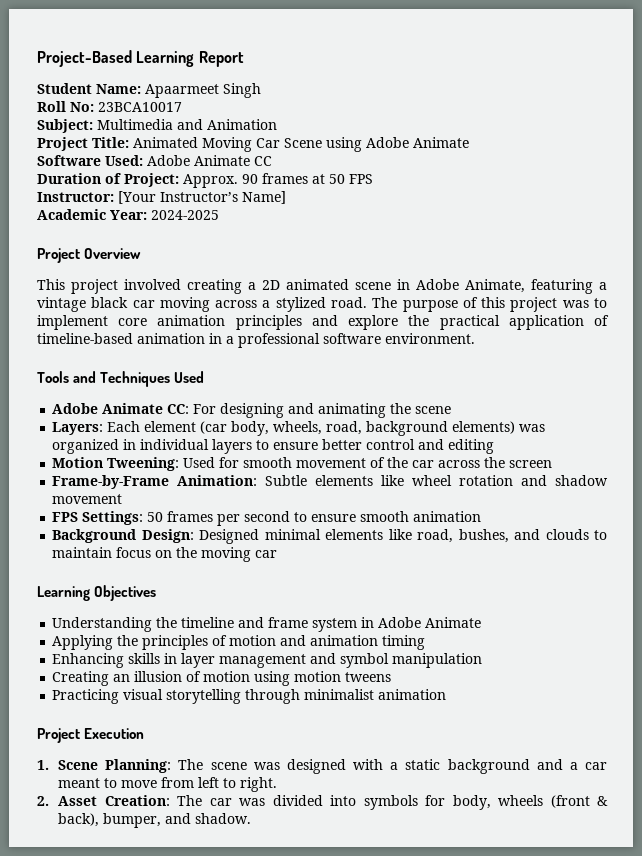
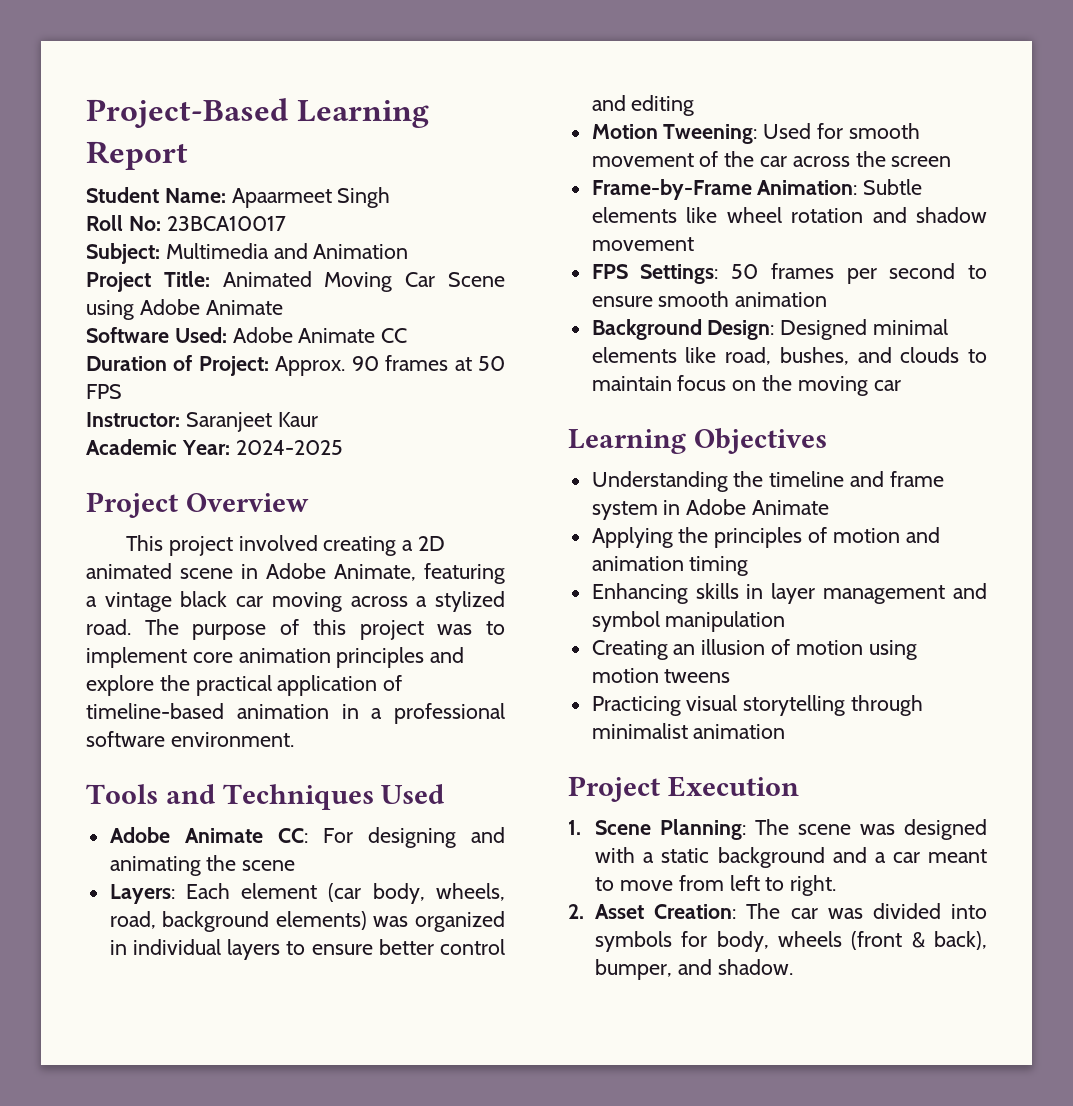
[118,191,286,204] [Your Instructor’s Name] -> [185,412,318,432] Saranjeet Kaur

